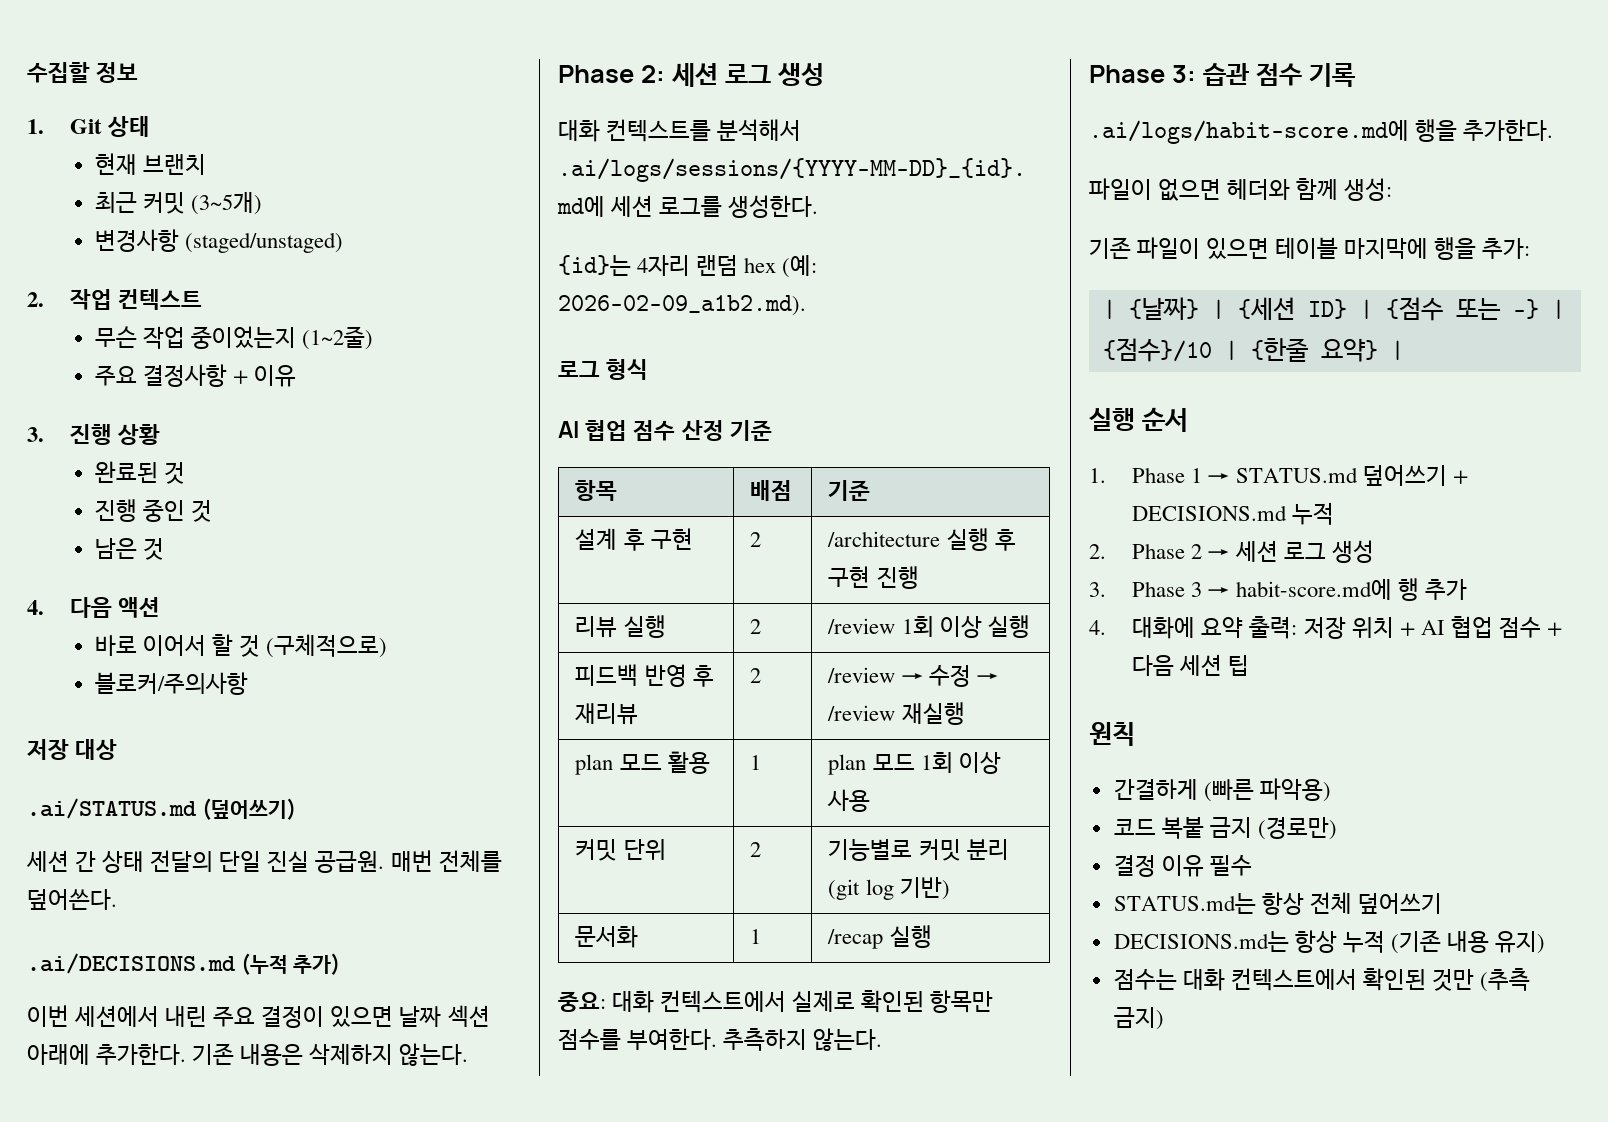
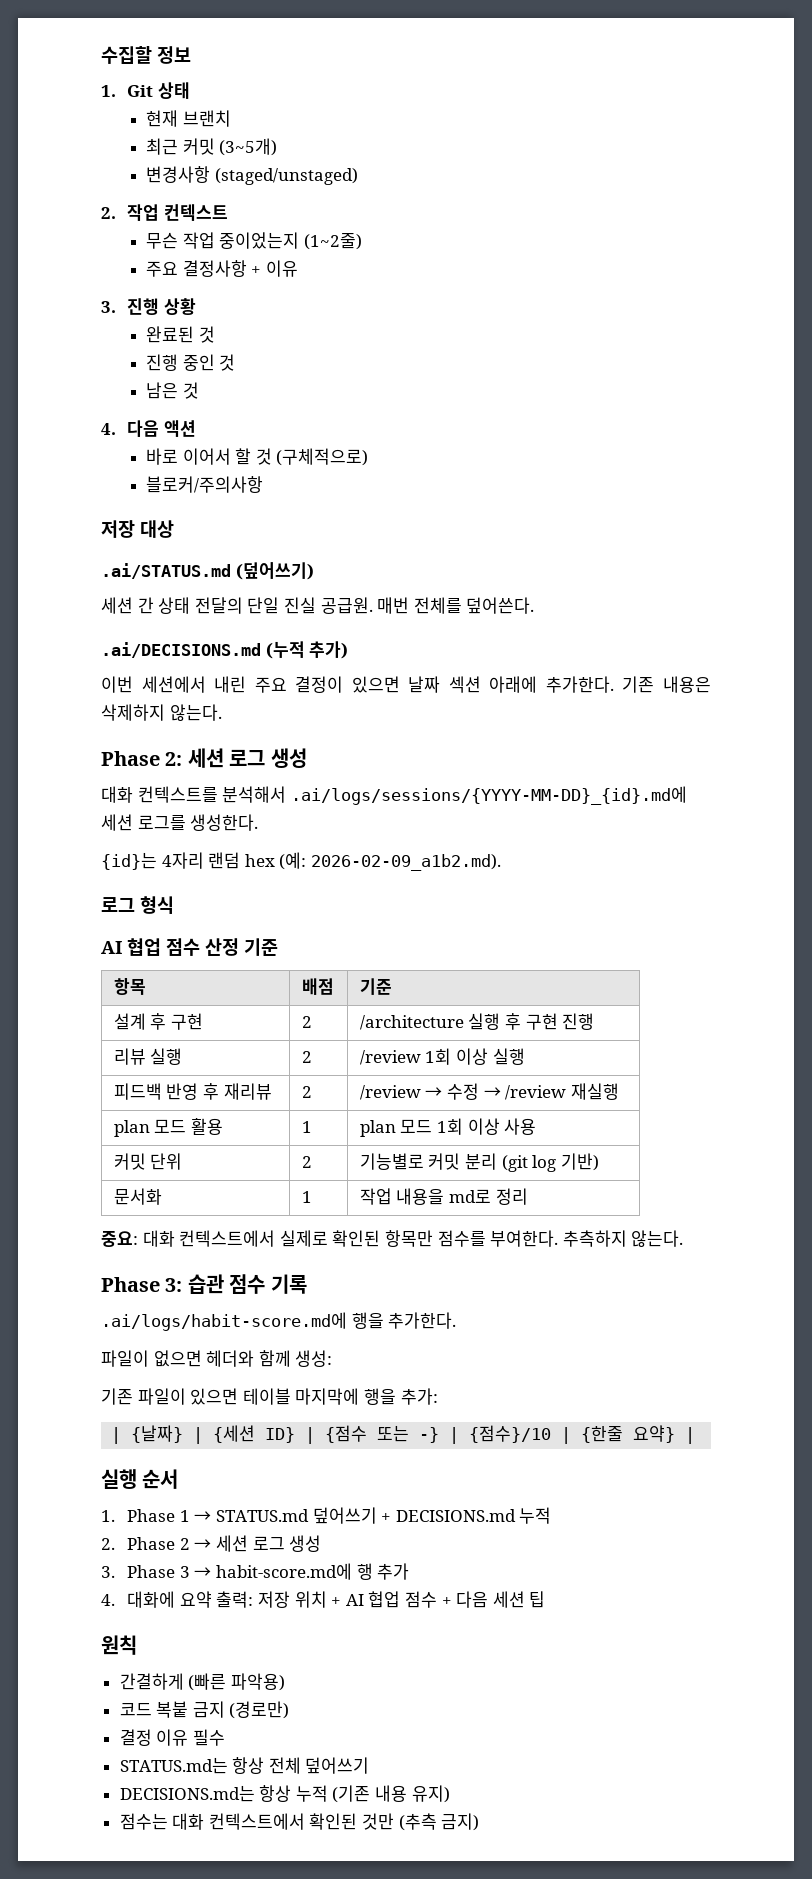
[827,925,932,949] /recap 실행 -> [359,1188,528,1205] 작업 내용을 md로 정리

